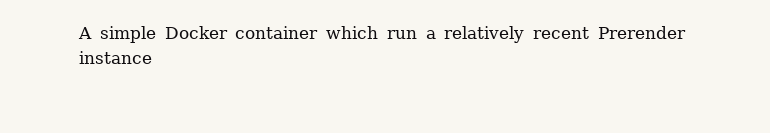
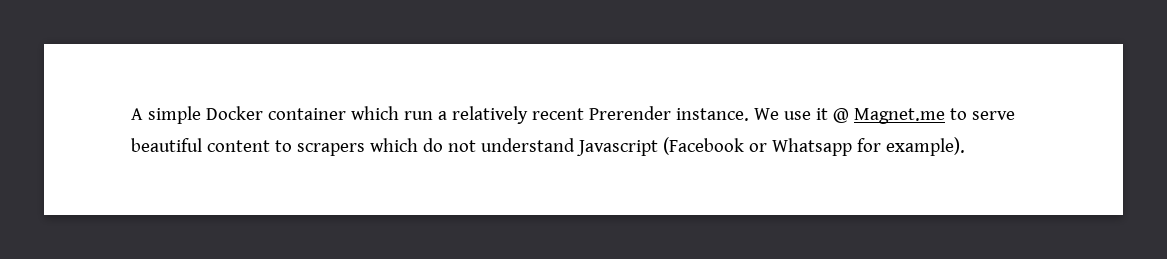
[79,51,152,64] instance -> [675,108,1015,124] [131,137,965,156] instance. We use it @ Magnet.me to serve beautiful content to scrapers which do not understand Javascript (Facebook or Whatsapp for example).

